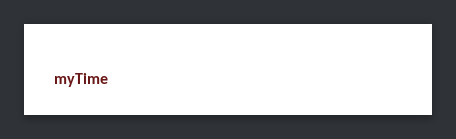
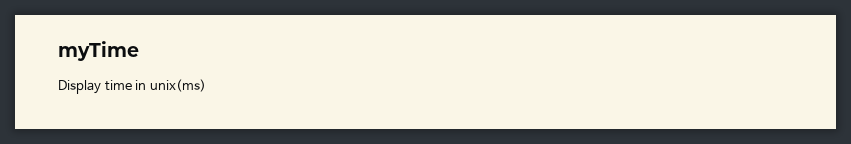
(108, 80) none -> [58,79,206,94] // Display time in unix(ms)

